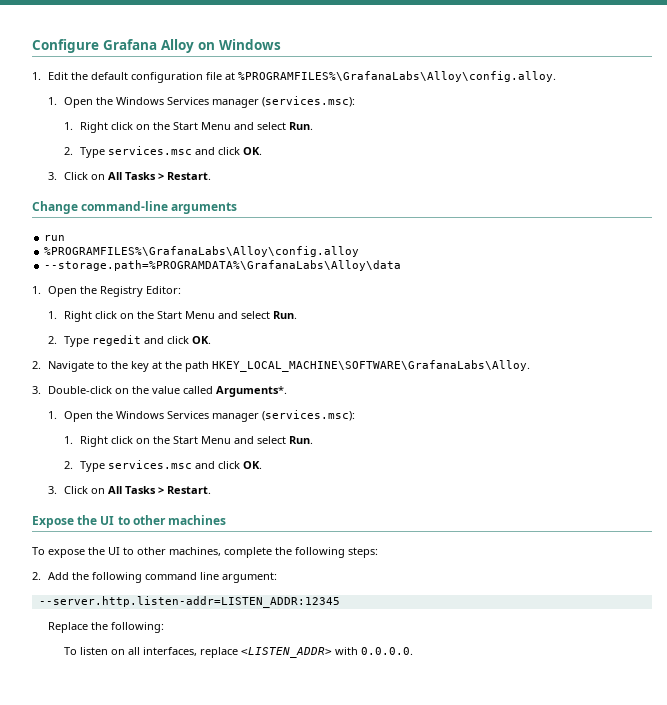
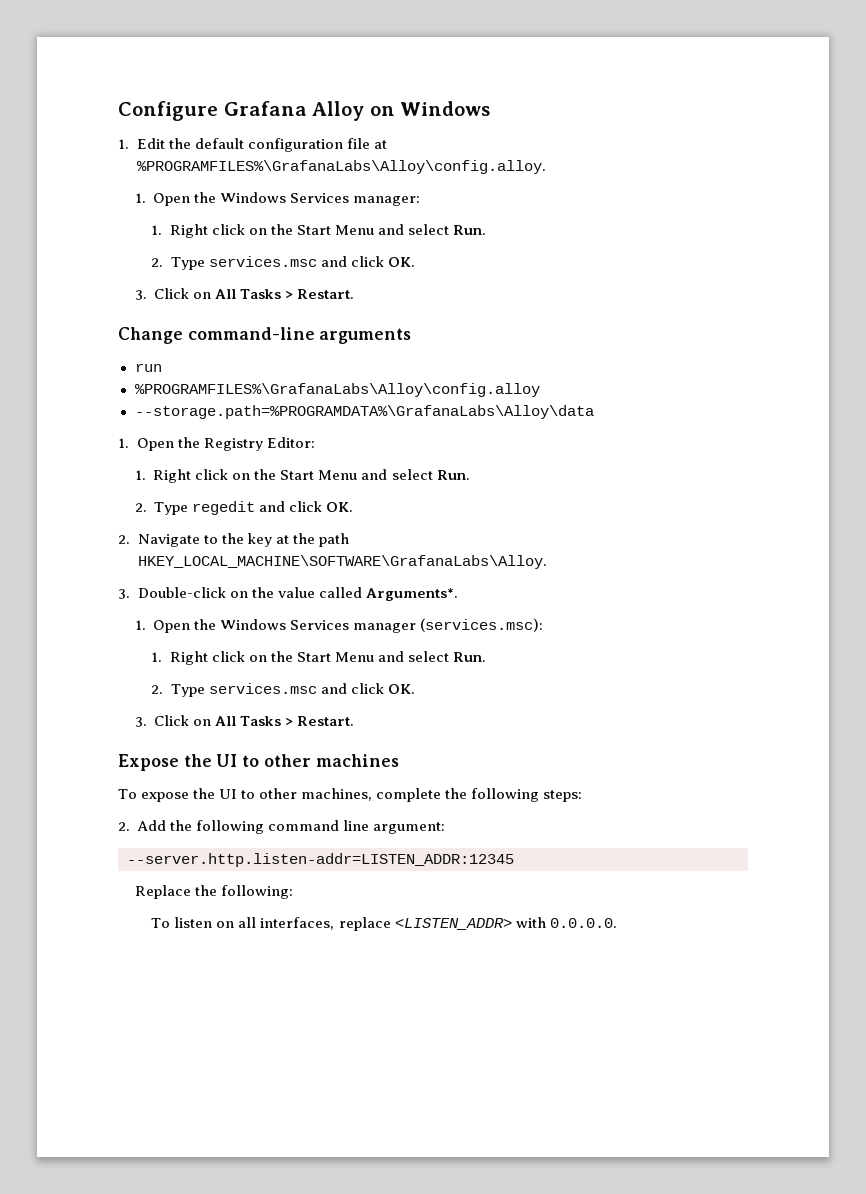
[212,96,356,108] manager (services.msc): -> [353,196,421,206] manager:

